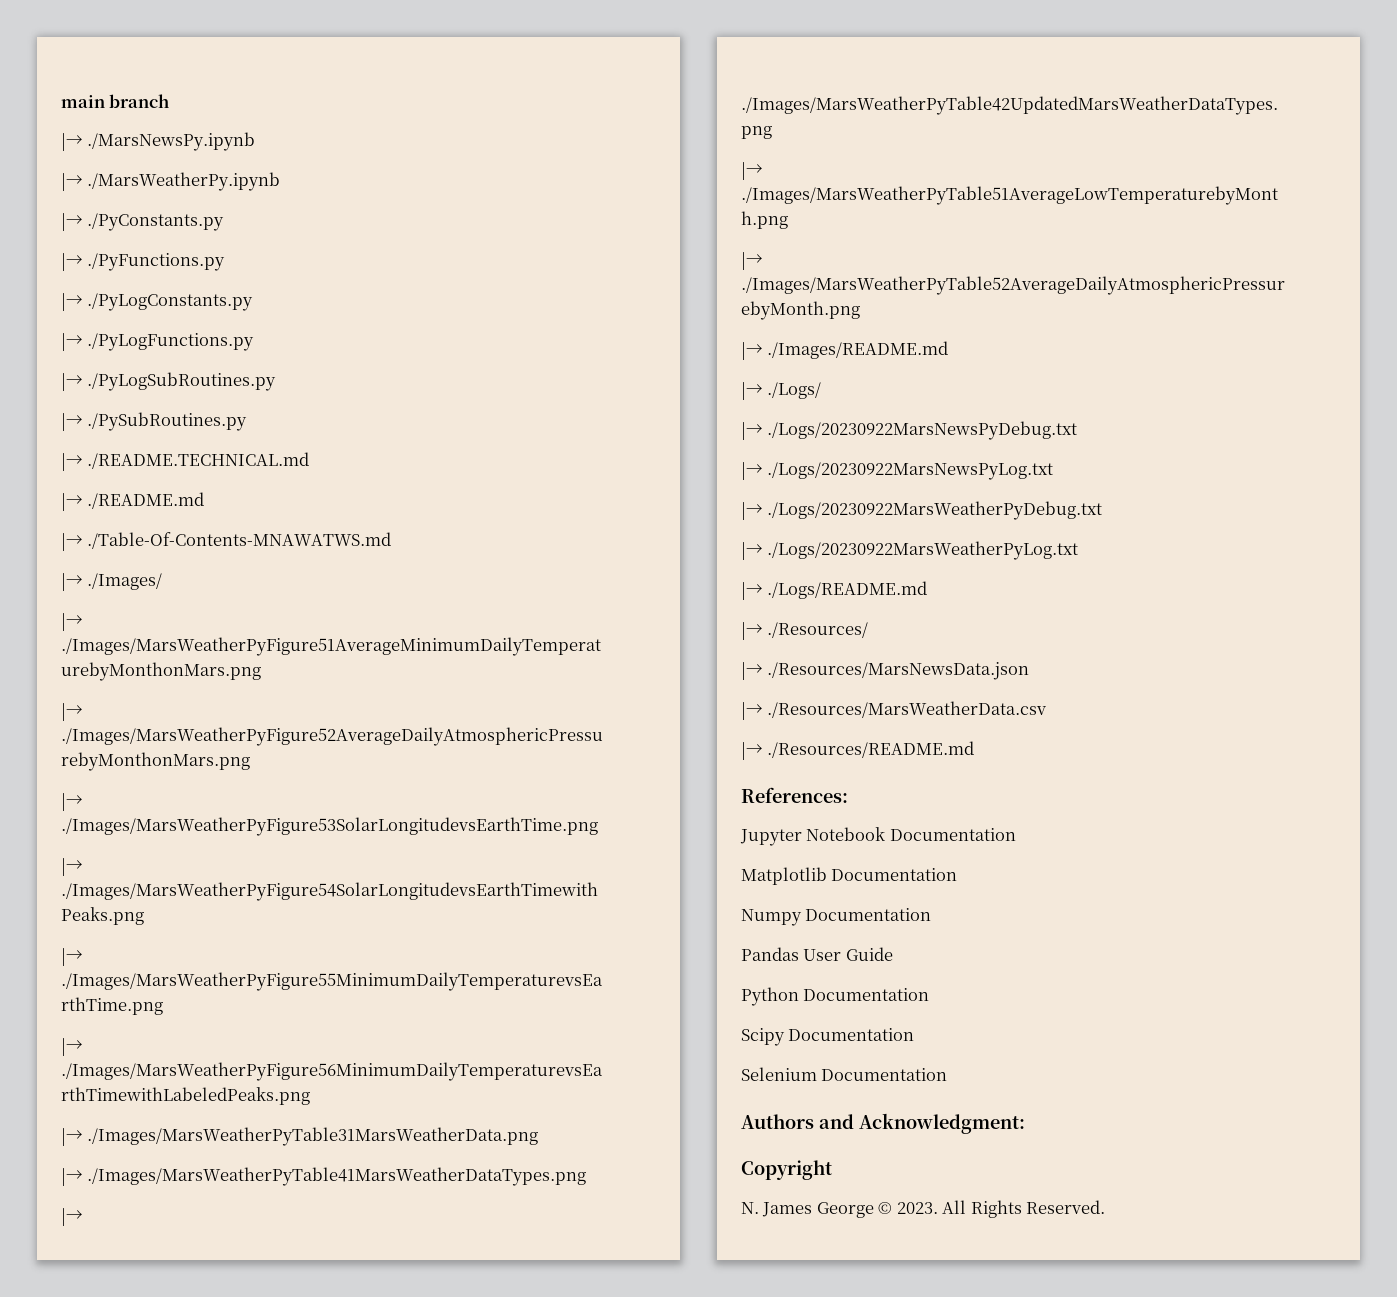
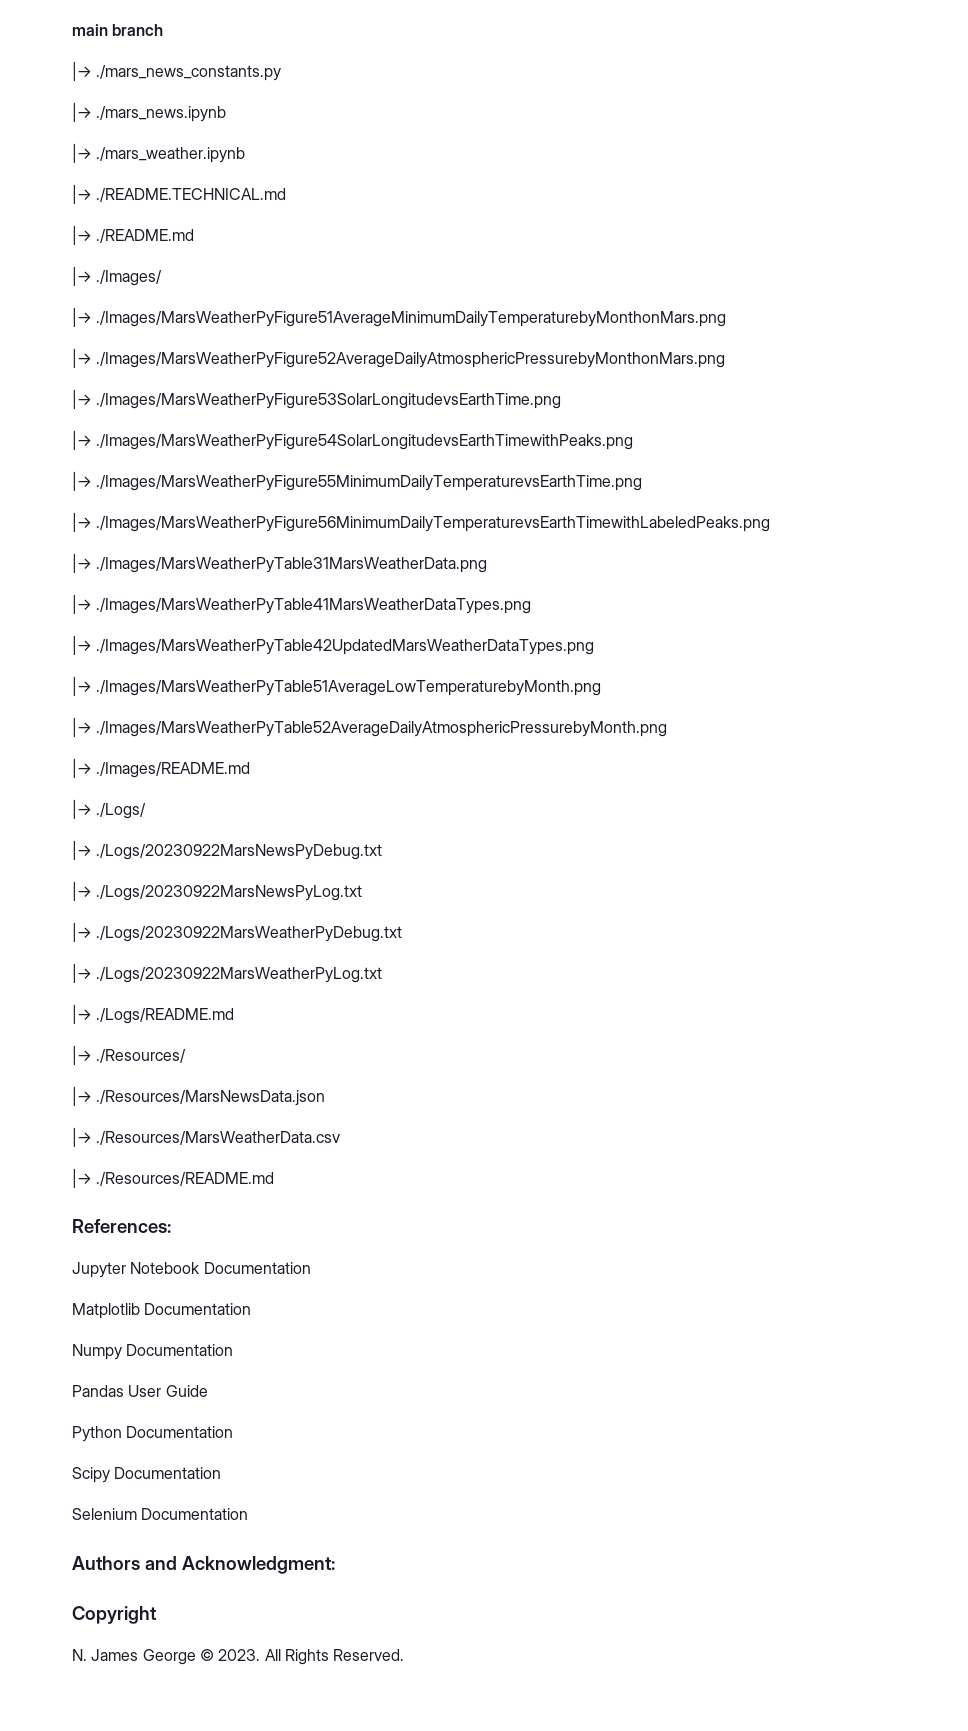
[87,132,256,151] [61,172,281,191] [61,213,225,231] [61,253,226,271] [61,293,254,311] [61,333,255,351] [61,372,277,391] [61,412,248,431] ./MarsNewsPy.ipynb // |→ ./MarsWeatherPy.ipynb // |→ ./PyConstants.py // |→ ./PyFunctions.py // |→ ./PyLogConstants.py // |→ ./PyLogFunctions.py // |→ ./PyLogSubRoutines.py // |→ ./PySubRoutines.py -> [96,65,282,81] [72,102,227,122] [72,143,246,163] ./mars_news_constants.py // |→ ./mars_news.ipynb // |→ ./mars_weather.ipynb
[61,532,392,551] // |→ ./Table-Of-Contents-MNAWATWS.md -> (195, 236) none

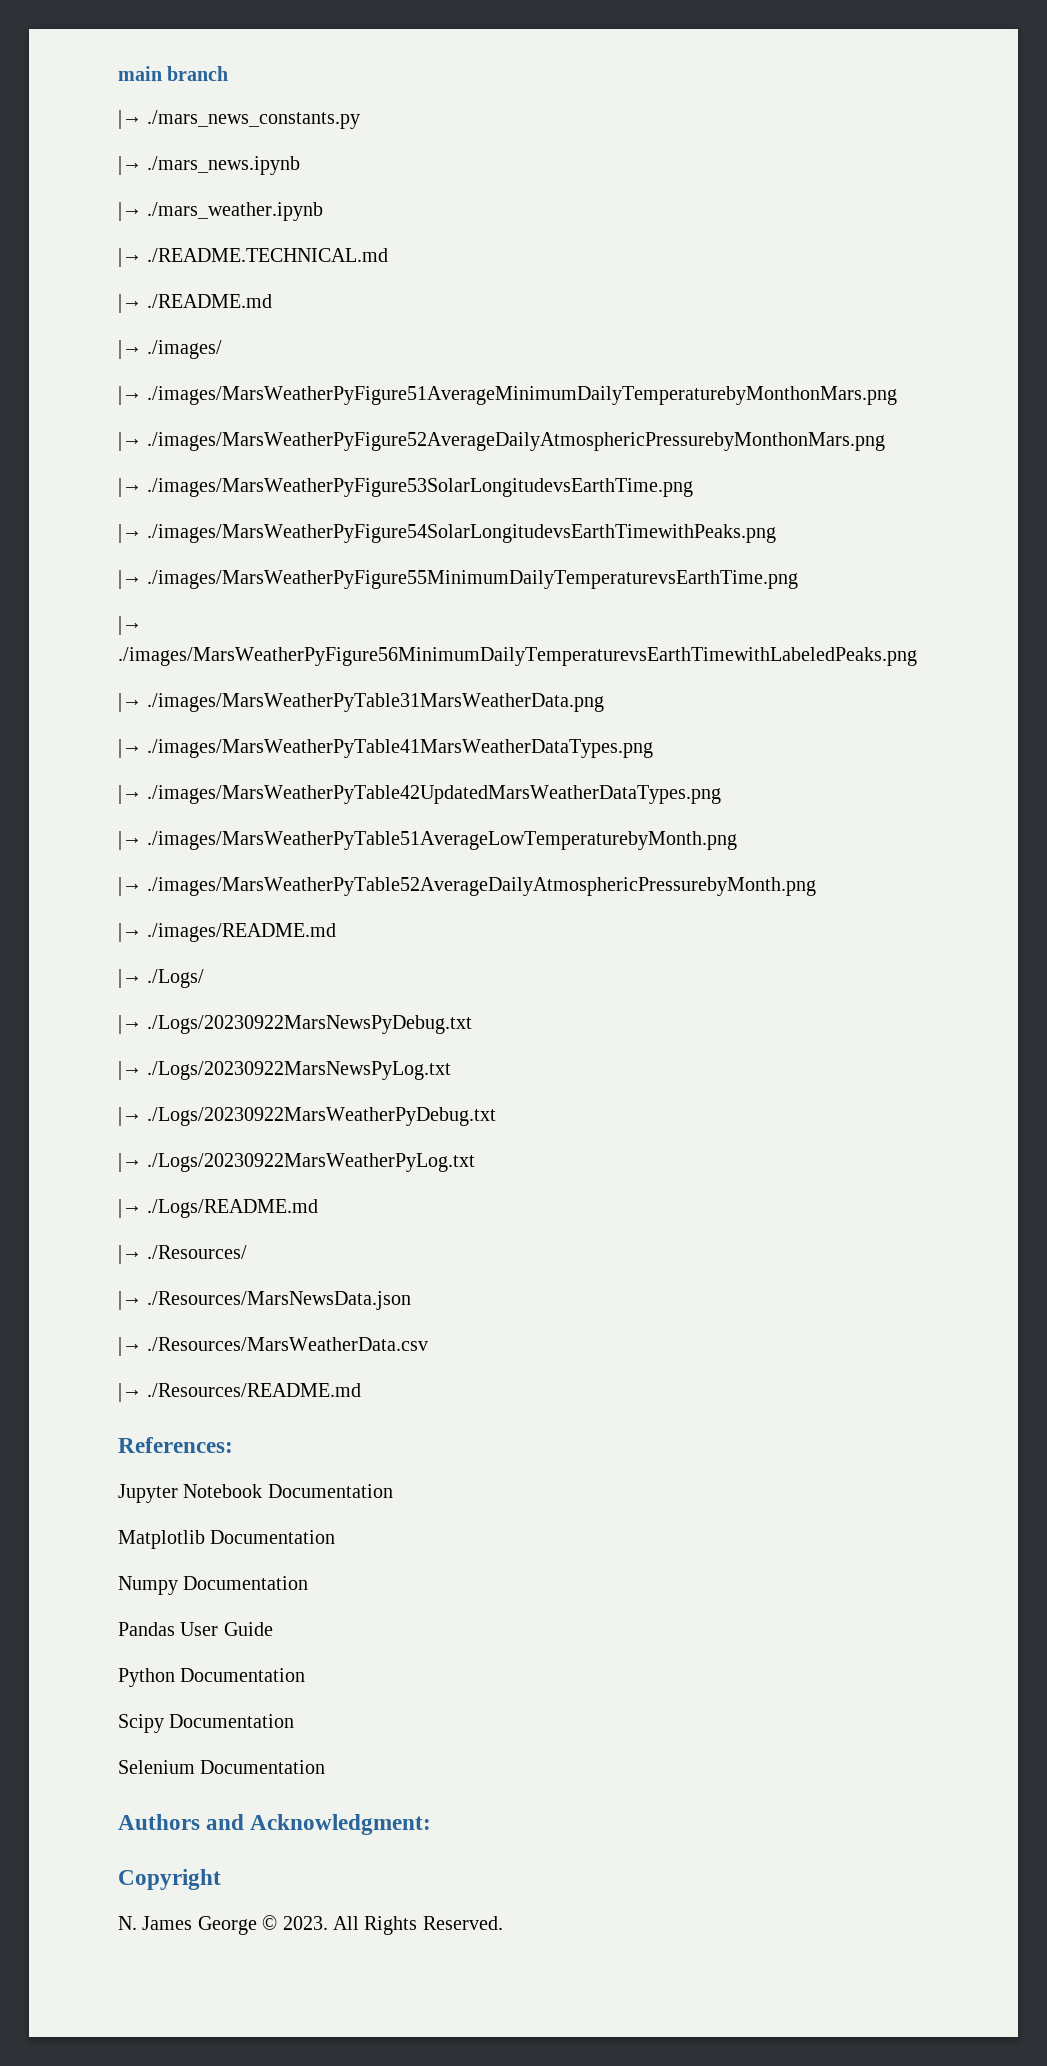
[96,270,163,286] [72,307,727,327] [72,348,726,368] [72,389,562,409] [72,430,634,450] [72,471,643,491] [72,512,771,532] [72,553,488,573] [72,594,532,614] [72,635,595,655] [72,676,602,696] [72,717,668,737] [72,758,251,778] ./Images/ // |→ ./Images/MarsWeatherPyFigure51AverageMinimumDailyTemperaturebyMonthonMars.png // |→ ./Images/MarsWeatherPyFigure52AverageDailyAtmosphericPressurebyMonthonMars.png // |→ ./Images/MarsWeatherPyFigure53SolarLongitudevsEarthTime.png // |→ ./Images/MarsWeatherPyFigure54SolarLongitudevsEarthTimewithPeaks.png // |→ ./Images/MarsWeatherPyFigure55MinimumDailyTemperaturevsEarthTime.png // |→ ./Images/MarsWeatherPyFigure56MinimumDailyTemperaturevsEarthTimewithLabeledPeaks.png // |→ ./Images/MarsWeatherPyTable31MarsWeatherData.png // |→ ./Images/MarsWeatherPyTable41MarsWeatherDataTypes.png // |→ ./Images/MarsWeatherPyTable42UpdatedMarsWeatherDataTypes.png // |→ ./Images/MarsWeatherPyTable51AverageLowTemperaturebyMonth.png // |→ ./Images/MarsWeatherPyTable52AverageDailyAtmosphericPressurebyMonth.png // |→ ./Images/README.md -> [147,340,223,359] [118,386,898,405] [118,432,886,451] [118,478,694,497] [118,524,777,543] [118,570,799,589] [118,616,142,635] [118,647,917,666] [118,693,605,712] [118,739,654,758] [118,785,722,804] [118,831,738,850] [118,877,817,896] [118,923,337,942] ./images/ // |→ ./images/MarsWeatherPyFigure51AverageMinimumDailyTemperaturebyMonthonMars.png // |→ ./images/MarsWeatherPyFigure52AverageDailyAtmosphericPressurebyMonthonMars.png // |→ ./images/MarsWeatherPyFigure53SolarLongitudevsEarthTime.png // |→ ./images/MarsWeatherPyFigure54SolarLongitudevsEarthTimewithPeaks.png // |→ ./images/MarsWeatherPyFigure55MinimumDailyTemperaturevsEarthTime.png // |→ ./images/MarsWeatherPyFigure56MinimumDailyTemperaturevsEarthTimewithLabeledPeaks.png // |→ ./images/MarsWeatherPyTable31MarsWeatherData.png // |→ ./images/MarsWeatherPyTable41MarsWeatherDataTypes.png // |→ ./images/MarsWeatherPyTable42UpdatedMarsWeatherDataTypes.png // |→ ./images/MarsWeatherPyTable51AverageLowTemperaturebyMonth.png // |→ ./images/MarsWeatherPyTable52AverageDailyAtmosphericPressurebyMonth.png // |→ ./images/README.md

